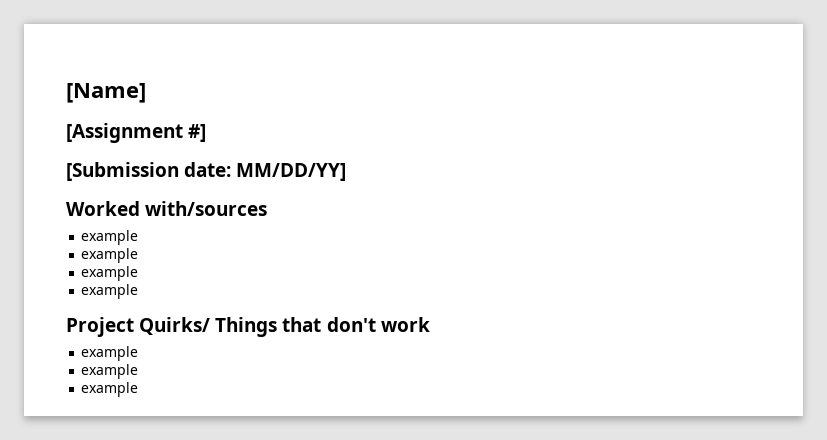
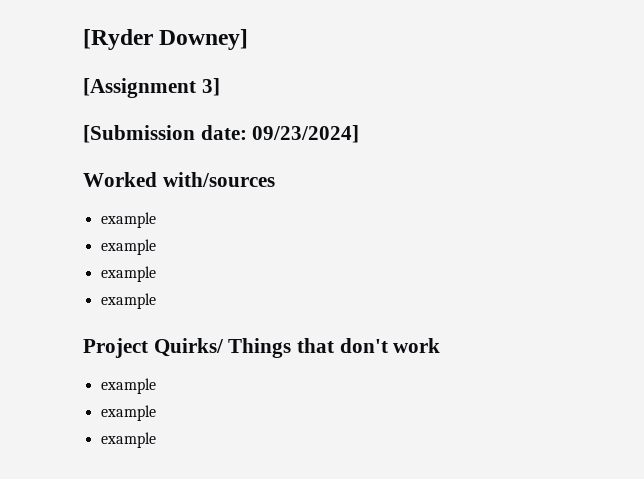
[66,83,146,103] [Name] -> [83,29,249,50] [Ryder Downey]
[188,124,207,142] #] -> [201,78,220,96] 3]
[236,163,347,181] MM/DD/YY] -> [252,125,360,143] 09/23/2024]

